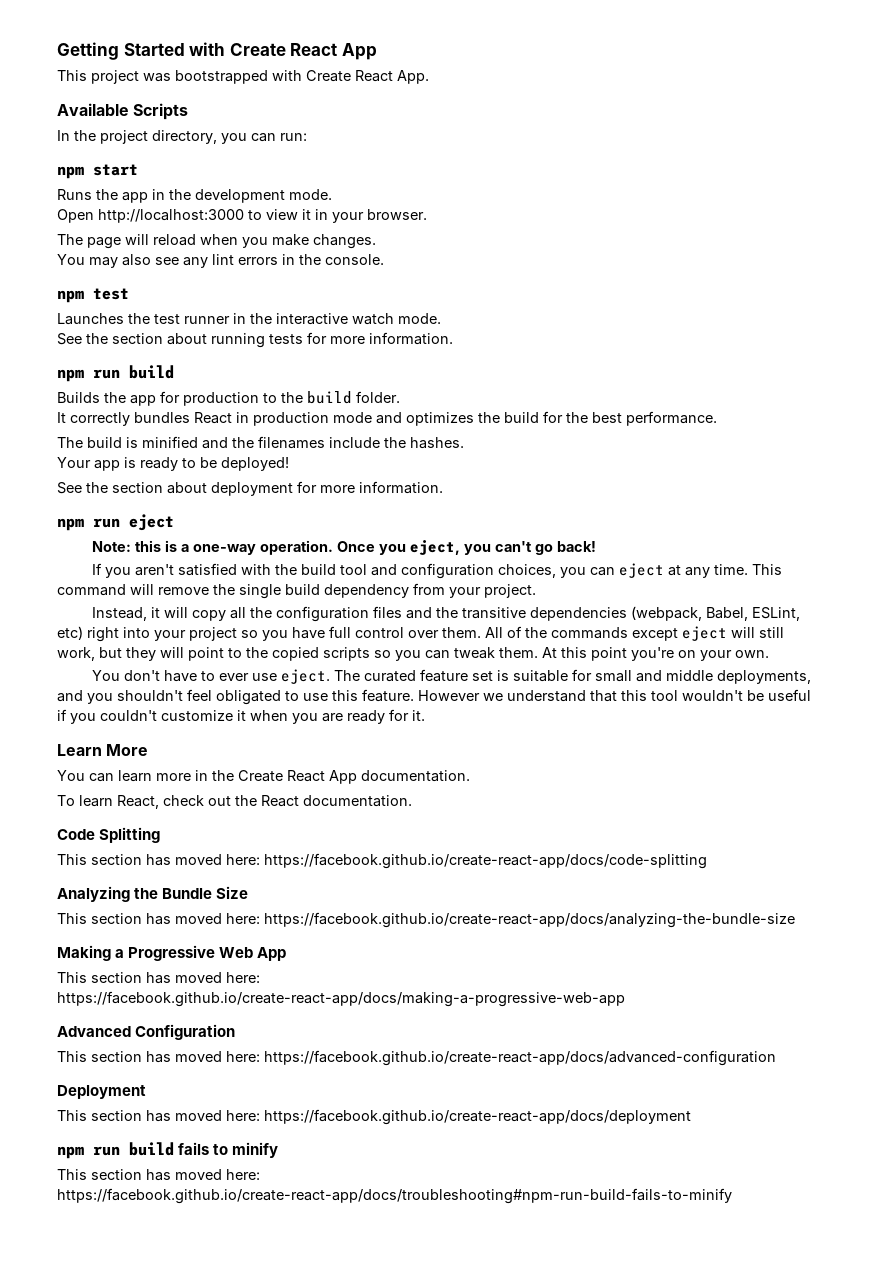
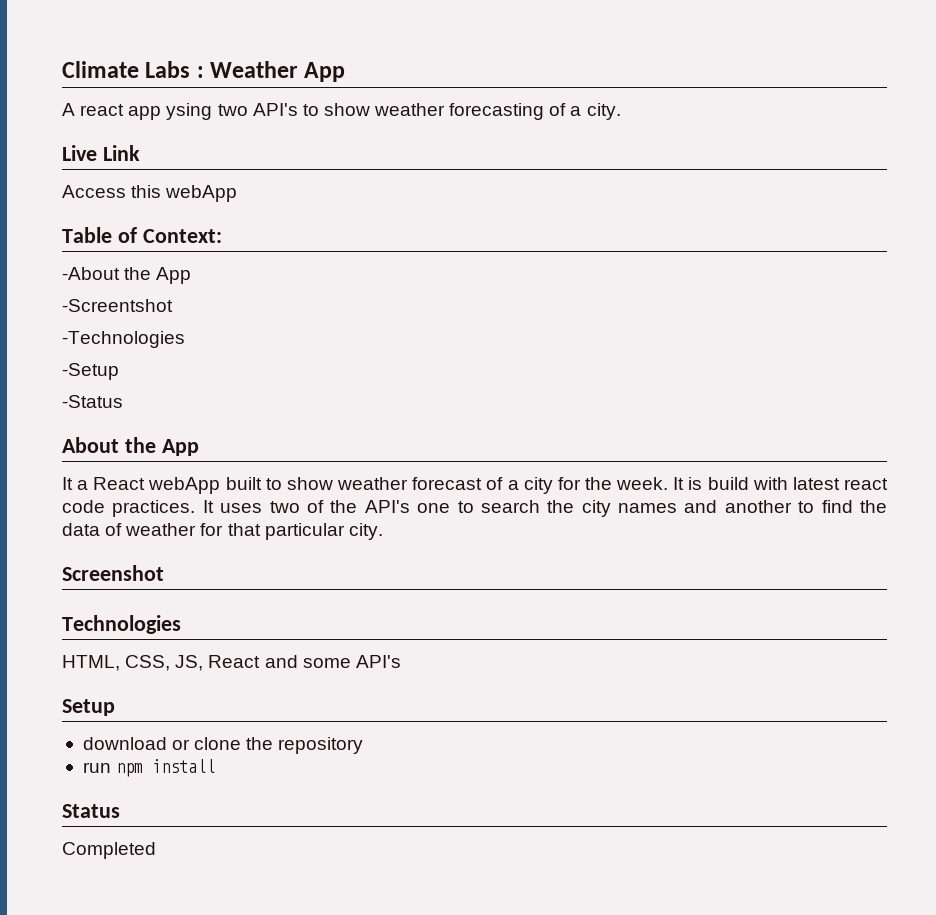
[57,42,377,60] [57,70,429,84] [57,103,189,120] [57,130,307,144] [57,164,138,179] [57,189,332,203] [57,209,427,223] [57,234,376,249] [57,254,384,268] [57,288,129,303] [57,313,441,325] [57,332,453,348] [57,365,174,382] [57,391,400,406] [57,411,717,426] [57,436,464,449] [57,457,289,471] [57,481,443,496] [57,514,174,531] [92,540,597,555] [92,563,783,579] [57,583,536,599] [92,606,801,622] [57,626,784,642] [57,647,769,661] [92,669,812,684] [57,689,811,705] [57,709,425,724] [57,744,149,756] [57,770,470,784] [57,795,412,809] [57,827,161,843] [57,853,707,869] [57,886,249,902] [57,912,795,928] [57,945,287,961] [57,972,260,984] [57,991,625,1007] [57,1024,236,1040] [57,1050,776,1066] [57,1085,146,1099] [57,1109,691,1125] [57,1142,279,1159] [57,1169,260,1181] [57,1188,732,1204] Getting Started with Create React App // This project was bootstrapped with Create React App. // Available Scripts // In the project directory, you can run: // npm start // Runs the app in the development mode. // Open http://localhost:3000 to view it in your browser. // The page will reload when you make changes. // You may also see any lint errors in the console. // npm test // Launches the test runner in the interactive watch mode. // See the section about running tests for more information. // npm run build // Builds the app for production to the build folder. // It correctly bundles React in production mode and optimizes the build for the best performance. // The build is minified and the filenames include the hashes. // Your app is ready to be deployed! // See the section about deployment for more information. // npm run eject // Note: this is a one-way operation. Once you eject, you can't go back! // If you aren't satisfied with the build tool and configuration choices, you can eject at any time. This command will remove the single build dependency from your project. // Instead, it will copy all the configuration files and the transitive dependencies (webpack, Babel, ESLint, etc) right into your project so you have full control over them. All of the commands except eject will still work, but they will point to the copied scripts so you can tweak them. At this point you're on your own. // You don't have to ever use eject. The curated feature set is suitable for small and middle deployments, and you shouldn't feel obligated to use this feature. However we understand that this tool wouldn't be useful if you couldn't customize it when you are ready for it. // Learn More // You can learn more in the Create React App documentation. // To learn React, check out the React documentation. // Code Splitting // This section has moved here: https://facebook.github.io/create-react-app/docs/code-splitting // Analyzing the Bundle Size // This section has moved here: https://facebook.github.io/create-react-app/docs/analyzing-the-bundle-size // Making a Progressive Web App // This section has moved here: https://facebook.github.io/create-react-app/docs/making-a-progressive-web-app // Advanced Configuration // This section has moved here: https://facebook.github.io/create-react-app/docs/advanced-configuration // Deployment // This section has moved here: https://facebook.github.io/create-react-app/docs/deployment // npm run build fails to minify // This section has moved here: https://facebook.github.io/create-react-app/docs/troubleshooting#npm-run-build-fails-to-minify -> [62,61,346,82] [62,103,621,120] [62,145,140,161] [62,185,238,202] [62,227,222,243] [62,267,192,284] [62,299,173,312] [62,331,185,348] [62,363,119,380] [62,395,123,408] [62,437,199,456] [62,477,888,494] [62,500,888,517] [62,523,383,540] [62,565,164,581] [62,615,181,634] [62,655,401,671] [62,699,115,716] [82,737,364,754] [82,759,216,777] [62,804,120,818] [62,842,156,859] Climate Labs : Weather App // A react app ysing two API's to show weather forecasting of a city. // Live Link // Access this webApp // Table of Context: // -About the App // -Screentshot // -Technologies // -Setup // -Status // About the App // It a React webApp built to show weather forecast of a city for the week. It is build with latest react code practices. It uses two of the API's one to search the city names and another to find the data of weather for that particular city. // Screenshot // Technologies // HTML, CSS, JS, React and some API's // Setup // download or clone the repository // run npm install // Status // Completed

